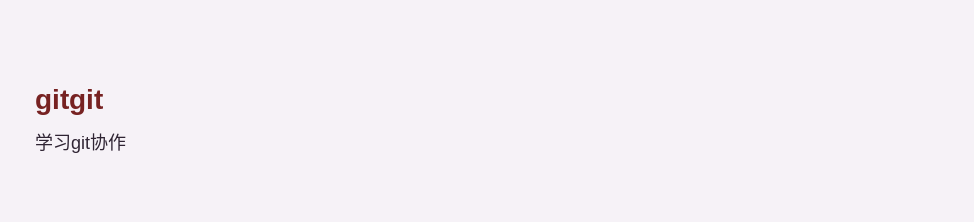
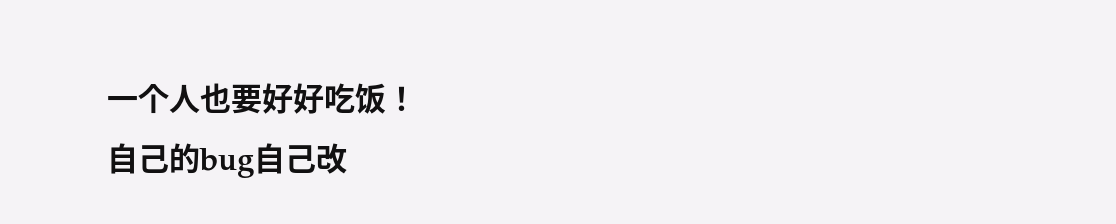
[35,89,103,115] [35,133,126,153] gitgit // 学习git协作 -> [107,83,417,114] [107,143,347,178] 一个人也要好好吃饭！ // 自己的bug自己改

